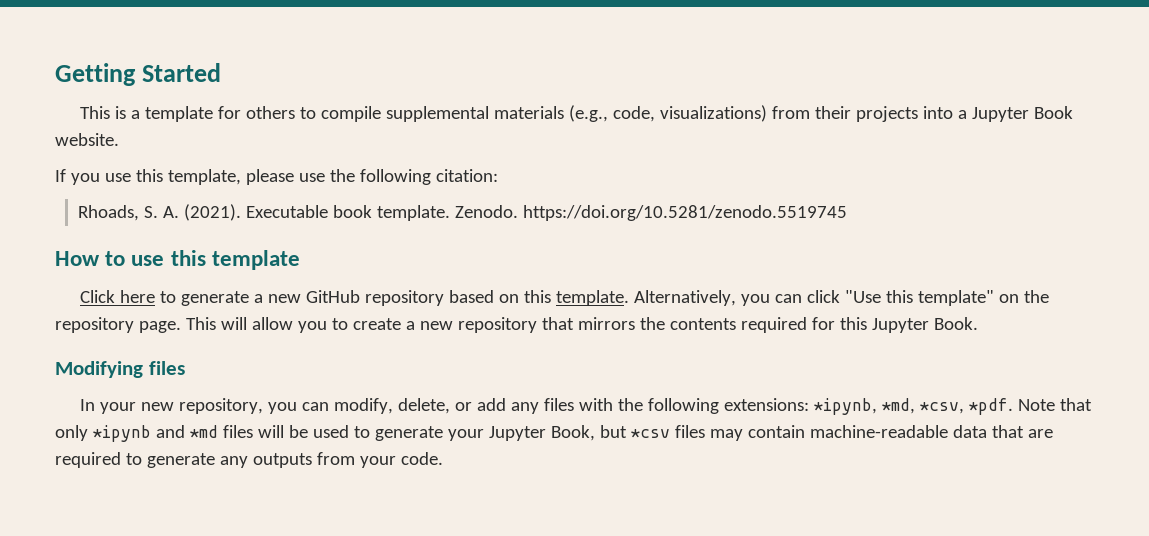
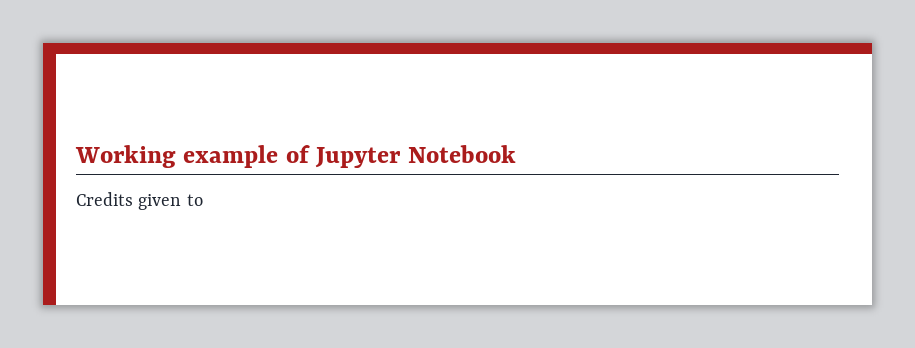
[55,63,222,86] [80,105,1074,122] [55,133,119,146] [55,169,498,185] [77,204,847,221] [55,250,300,270] [80,290,1050,306] [55,317,978,333] [55,361,185,378] [80,398,1093,415] [55,425,1053,442] [55,452,443,468] Getting Started // This is a template for others to compile supplemental materials (e.g., code, visualizations) from their projects into a Jupyter Book website. // If you use this template, please use the following citation: // Rhoads, S. A. (2021). Executable book template. Zenodo. https://doi.org/10.5281/zenodo.5519745 // How to use this template // Click here to generate a new GitHub repository based on this template. Alternatively, you can click "Use this template" on the repository page. This will allow you to create a new repository that mirrors the contents required for this Jupyter Book. // Modifying files // In your new repository, you can modify, delete, or add any files with the following extensions: *ipynb, *md, *csv, *pdf. Note that only *ipynb and *md files will be used to generate your Jupyter Book, but *csv files may contain machine-readable data that are required to generate any outputs from your code. -> [75,145,516,168] [76,192,203,210] Working example of Jupyter Notebook // Credits given to

